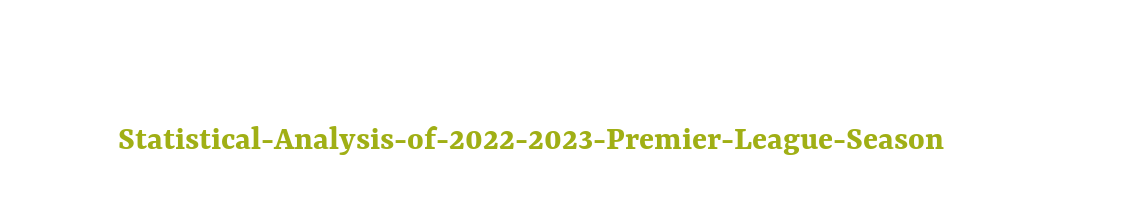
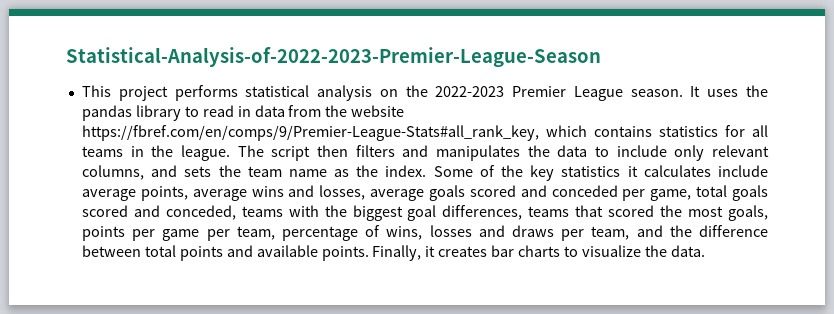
(944, 140) none -> [81,85,768,101] [81,105,405,121] [81,125,768,141] [81,145,769,161] [81,165,768,181] [81,185,768,201] [81,205,768,221] [81,225,768,241] [81,245,705,261] // This project performs statistical analysis on the 2022-2023 Premier League season. It uses the pandas library to read in data from the website https://fbref.com/en/comps/9/Premier-League-Stats#all_rank_key, which contains statistics for all teams in the league. The script then filters and manipulates the data to include only relevant columns, and sets the team name as the index. Some of the key statistics it calculates include average points, average wins and losses, average goals scored and conceded per game, total goals scored and conceded, teams with the biggest goal differences, teams that scored the most goals, points per game per team, percentage of wins, losses and draws per team, and the difference between total points and available points. Finally, it creates bar charts to visualize the data.

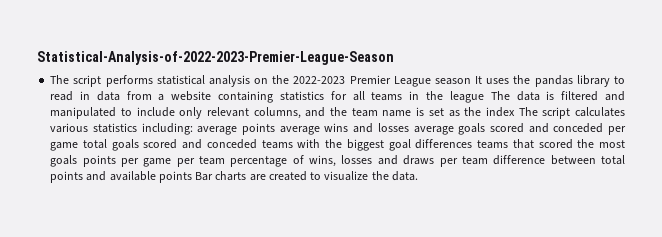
[81,85,168,101] This project -> [50,75,102,87] The script
[630,89,683,97] season. -> [434,78,471,85] season
[325,105,405,117] [81,125,652,141] the website https://fbref.com/en/comps/9/Premier-League-Stats#all_rank_key, which contains -> [158,91,274,103] a website containing
[180,145,588,161] league. The script then filters and manipulates the data -> [449,91,625,103] [50,107,117,119] league The data is filtered and manipulated
[184,166,212,177] sets -> (326, 112) none
[334,165,768,181] [81,186,188,201] as the index. Some of the key statistics it calculates include average points, -> [416,107,625,119] [50,123,275,135] is set as the index The script calculates various statistics including: average points
[319,185,366,200] losses, -> [377,123,409,132] losses
[650,189,692,201] game, -> [50,142,79,151] game
[165,205,236,220] conceded, -> [206,139,257,149] conceded
[442,205,523,220] differences, -> [415,139,473,149] differences
[728,205,768,221] goals, -> [50,155,78,167] goals
[236,226,275,240] team, -> [199,156,226,165] team
[591,225,692,240] team, and the -> [461,156,488,165] team
[321,245,561,261] points. Finally, it creates bar charts -> [158,171,307,183] points Bar charts are created

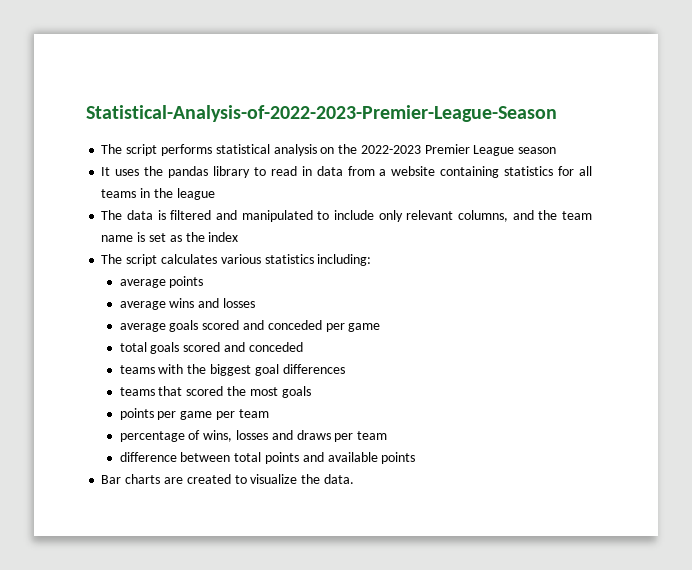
(471, 81) none -> (557, 150) //
(484, 97) none -> (215, 194) //
(515, 112) none -> (239, 237) //
(193, 129) none -> (372, 260) //
(275, 129) none -> (204, 282) //
(409, 127) none -> (255, 303) //
(79, 146) none -> (381, 327) //
(257, 144) none -> (303, 347) //
(473, 144) none -> (345, 369) //
(78, 161) none -> (311, 392) //
(226, 160) none -> (269, 413) //
(488, 160) none -> (388, 435) //
(192, 177) none -> (416, 458) //

